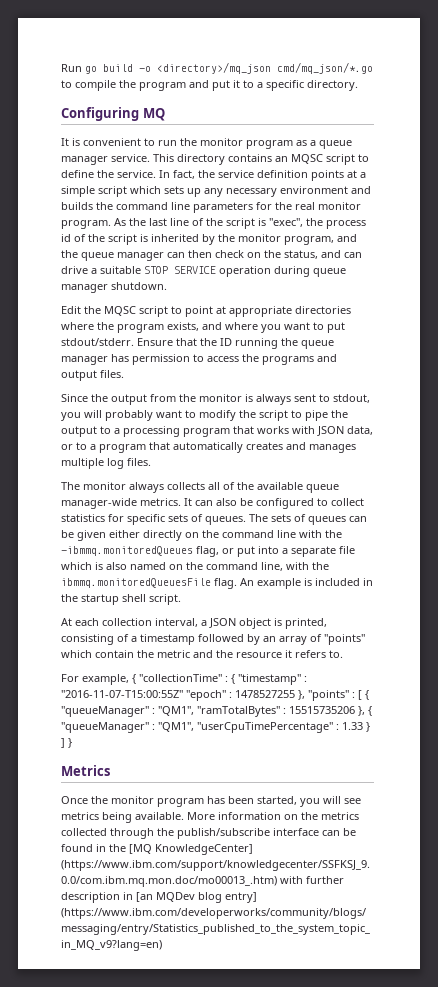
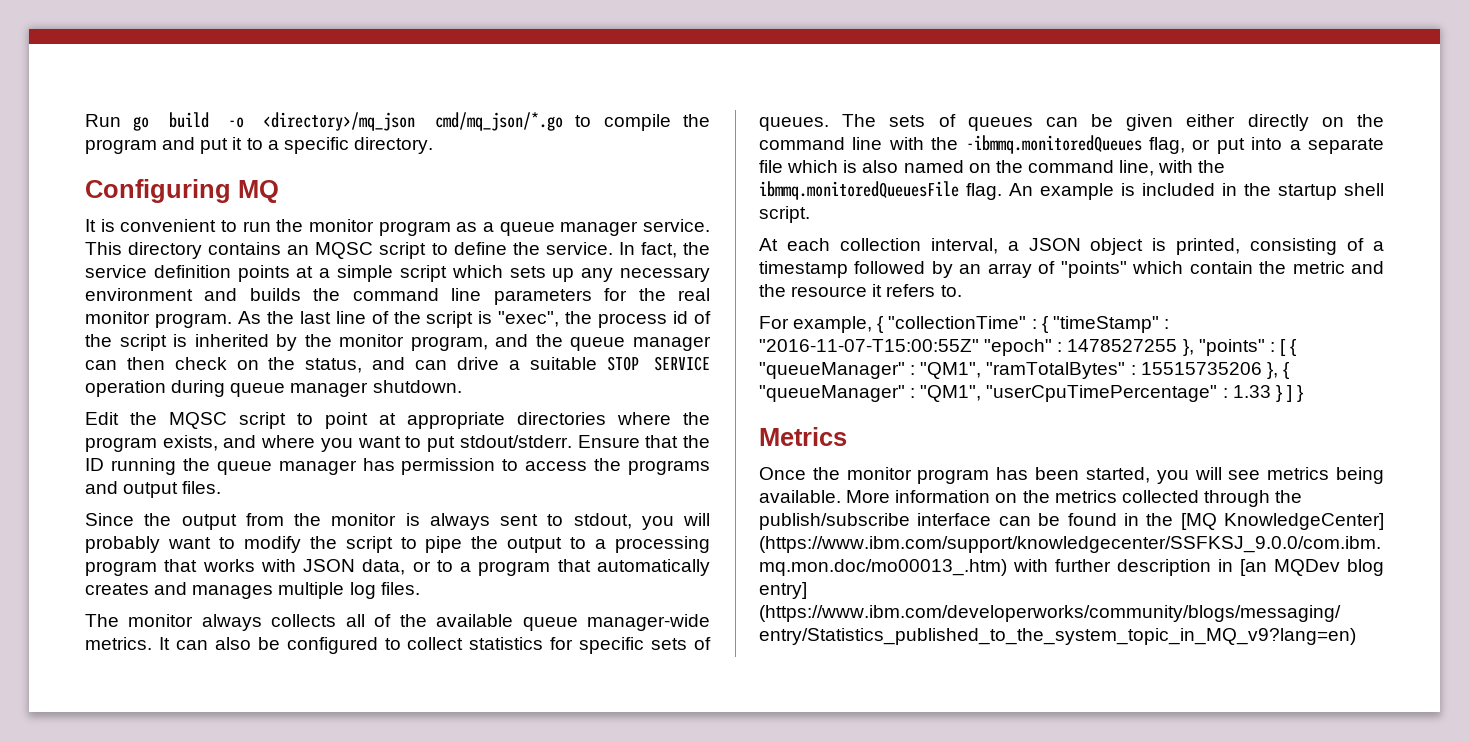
[238,674,301,685] "timestamp" -> [1052,316,1159,333] "timeStamp"

